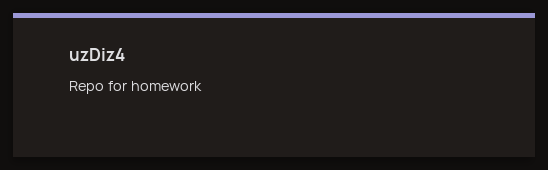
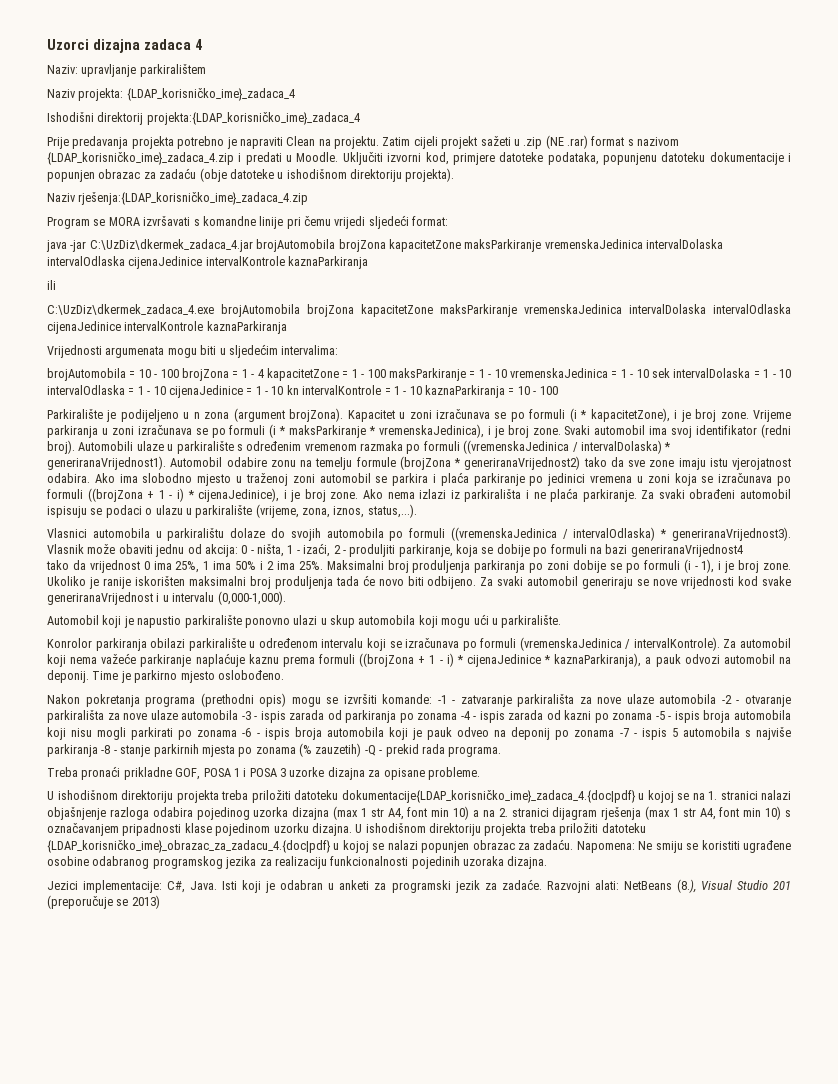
[69,48,125,61] [69,81,202,94] uzDiz4 // Repo for homework -> [47,39,202,53] [47,64,206,77] [47,88,295,101] [47,112,360,125] [47,135,680,149] [47,152,791,165] [47,168,455,182] [47,192,309,205] [47,215,449,229] [46,239,723,252] [47,256,369,269] [47,280,56,290] [47,304,791,317] [47,321,287,334] [47,344,339,358] [47,368,791,381] [47,385,558,398] [47,408,792,422] [47,424,792,438] [47,440,672,454] [47,456,791,470] [47,472,792,486] [47,488,792,502] [47,504,417,518] [47,527,792,541] [47,543,743,557] [46,559,791,573] [47,575,792,589] [47,591,286,605] [47,614,562,628] [47,637,791,651] [47,653,791,667] [47,670,284,683] [47,693,791,707] [47,710,791,723] [47,727,792,740] [47,743,502,757] [47,766,480,780] [47,790,791,803] [47,806,791,820] [47,823,646,836] [47,839,792,853] [47,856,548,869] [47,879,791,893] [47,895,160,909] Uzorci dizajna zadaca 4 // Naziv: upravljanje parkiralištem // Naziv projekta: {LDAP_korisničko_ime}_zadaca_4 // Ishodišni direktorij projekta:{LDAP_korisničko_ime}_zadaca_4 // Prije predavanja projekta potrebno je napraviti Clean na projektu. Zatim cijeli projekt sažeti u .zip (NE .rar) format s nazivom {LDAP_korisničko_ime}_zadaca_4.zip i predati u Moodle. Uključiti izvorni kod, primjere datoteke podataka, popunjenu datoteku dokumentacije i popunjen obrazac za zadaću (obje datoteke u ishodišnom direktoriju projekta). // Naziv rješenja:{LDAP_korisničko_ime}_zadaca_4.zip // Program se MORA izvršavati s komandne linije pri čemu vrijedi sljedeći format: // java -jar C:\UzDiz\dkermek_zadaca_4.jar brojAutomobila brojZona kapacitetZone maksParkiranje vremenskaJedinica intervalDolaska intervalOdlaska cijenaJedinice intervalKontrole kaznaParkiranja // ili // C:\UzDiz\dkermek_zadaca_4.exe brojAutomobila brojZona kapacitetZone maksParkiranje vremenskaJedinica intervalDolaska intervalOdlaska cijenaJedinice intervalKontrole kaznaParkiranja // Vrijednosti argumenata mogu biti u sljedećim intervalima: // brojAutomobila = 10 - 100 brojZona = 1 - 4 kapacitetZone = 1 - 100 maksParkiranje = 1 - 10 vremenskaJedinica = 1 - 10 sek intervalDolaska = 1 - 10 intervalOdlaska = 1 - 10 cijenaJedinice = 1 - 10 kn intervalKontrole = 1 - 10 kaznaParkiranja = 10 - 100 // Parkiralište je podijeljeno u n zona (argument brojZona). Kapacitet u zoni izračunava se po formuli (i * kapacitetZone), i je broj zone. Vrijeme parkiranja u zoni izračunava se po formuli (i * maksParkiranje * vremenskaJedinica), i je broj zone. Svaki automobil ima svoj identifikator (redni broj). Automobili ulaze u parkiralište s određenim vremenom razmaka po formuli ((vremenskaJedinica / intervalDolaska) * generiranaVrijednost1). Automobil odabire zonu na temelju formule (brojZona * generiranaVrijednost2) tako da sve zone imaju istu vjerojatnost odabira. Ako ima slobodno mjesto u traženoj zoni automobil se parkira i plaća parkiranje po jedinici vremena u zoni koja se izračunava po formuli ((brojZona + 1 - i) * cijenaJedinice), i je broj zone. Ako nema izlazi iz parkirališta i ne plaća parkiranje. Za svaki obrađeni automobil ispisuju se podaci o ulazu u parkiralište (vrijeme, zona, iznos, status,...). // Vlasnici automobila u parkiralištu dolaze do svojih automobila po formuli ((vremenskaJedinica / intervalOdlaska) * generiranaVrijednost3). Vlasnik može obaviti jednu od akcija: 0 - ništa, 1 - izaći, 2 - produljiti parkiranje, koja se dobije po formuli na bazi generiranaVrijednost4 // tako da vrijednost 0 ima 25%, 1 ima 50% i 2 ima 25%. Maksimalni broj produljenja parkiranja po zoni dobije se po formuli (i - 1), i je broj zone. Ukoliko je ranije iskorišten maksimalni broj produljenja tada će novo biti odbijeno. Za svaki automobil generiraju se nove vrijednosti kod svake generiranaVrijednost i u intervalu (0,000-1,000). // Automobil koji je napustio parkiralište ponovno ulazi u skup automobila koji mogu ući u parkiralište. // Konrolor parkiranja obilazi parkiralište u određenom intervalu koji se izračunava po formuli (vremenskaJedinica / intervalKontrole). Za automobil koji nema važeće parkiranje naplaćuje kaznu prema formuli ((brojZona + 1 - i) * cijenaJedinice * kaznaParkiranja), a pauk odvozi automobil na deponij. Time je parkirno mjesto oslobođeno. // Nakon pokretanja programa (prethodni opis) mogu se izvršiti komande: -1 - zatvaranje parkirališta za nove ulaze automobila -2 - otvaranje parkirališta za nove ulaze automobila -3 - ispis zarada od parkiranja po zonama -4 - ispis zarada od kazni po zonama -5 - ispis broja automobila koji nisu mogli parkirati po zonama -6 - ispis broja automobila koji je pauk odveo na deponij po zonama -7 - ispis 5 automobila s najviše parkiranja -8 - stanje parkirnih mjesta po zonama (% zauzetih) -Q - prekid rada programa. // Treba pronaći prikladne GOF, POSA 1 i POSA 3 uzorke dizajna za opisane probleme. // U ishodišnom direktoriju projekta treba priložiti datoteku dokumentacije{LDAP_korisničko_ime}_zadaca_4.{doc|pdf} u kojoj se na 1. stranici nalazi objašnjenje razloga odabira pojedinog uzorka dizajna (max 1 str A4, font min 10) a na 2. stranici dijagram rješenja (max 1 str A4, font min 10) s označavanjem pripadnosti klase pojedinom uzorku dizajna. U ishodišnom direktoriju projekta treba priložiti datoteku {LDAP_korisničko_ime}_obrazac_za_zadacu_4.{doc|pdf} u kojoj se nalazi popunjen obrazac za zadaću. Napomena: Ne smiju se koristiti ugrađene osobine odabranog programskog jezika za realizaciju funkcionalnosti pojedinih uzoraka dizajna. // Jezici implementacije: C#, Java. Isti koji je odabran u anketi za programski jezik za zadaće. Razvojni alati: NetBeans (8.), Visual Studio 201 (preporučuje se 2013)

